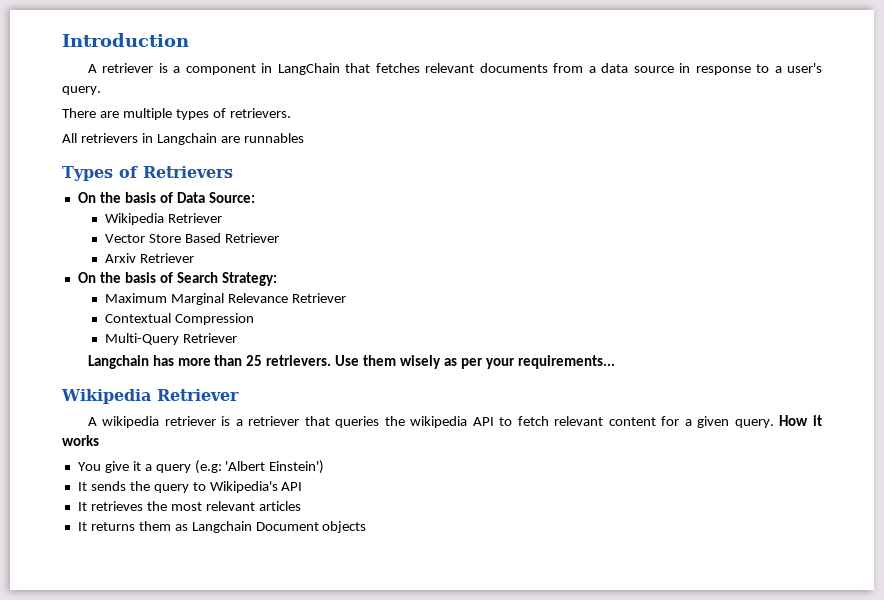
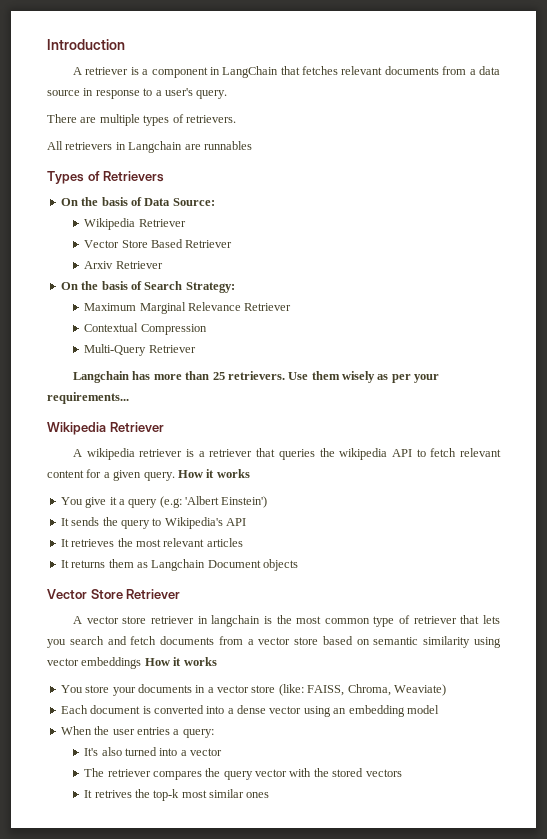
(367, 527) none -> [47,589,181,599] [73,615,500,627] [47,636,502,648] [47,657,217,669] [60,684,446,696] [60,705,439,717] [60,726,214,738] [84,747,223,756] [84,768,402,780] [84,789,270,801] // Vector Store Retriever // A vector store retriever in langchain is the most common type of retriever that lets you search and fetch documents from a vector store based on semantic similarity using vector embeddings How it works // You store your documents in a vector store (like: FAISS, Chroma, Weaviate) // Each document is converted into a dense vector using an embedding model // When the user entries a query: // It's also turned into a vector // The retriever compares the query vector with the stored vectors // It retrives the top-k most similar ones

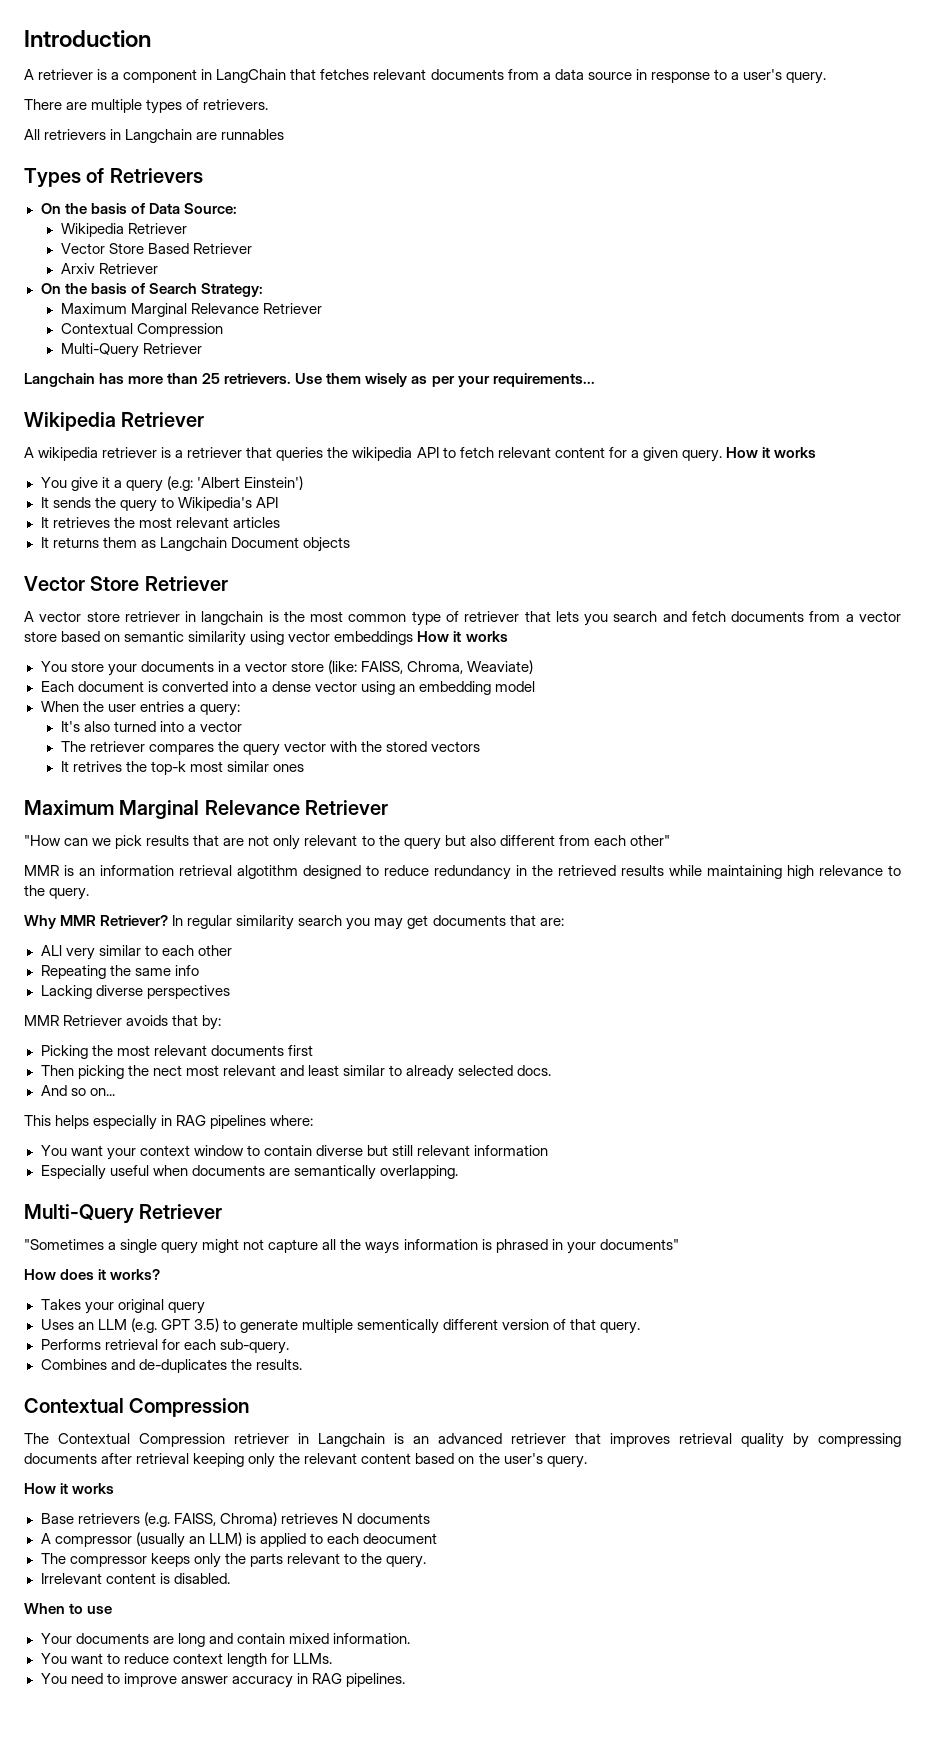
(270, 795) none -> [24,800,389,819] [24,835,670,850] [24,865,901,880] [24,885,90,900] [24,915,564,930] [40,945,232,960] [40,965,199,979] [40,985,230,999] [24,1015,222,1030] [40,1045,313,1059] [40,1065,552,1080] [40,1085,115,1096] [24,1115,314,1130] [40,1145,549,1160] [40,1165,458,1180] [24,1204,223,1224] [24,1239,679,1254] [24,1269,161,1280] [40,1299,205,1314] [40,1318,641,1334] [40,1339,289,1354] [40,1359,302,1373] [24,1398,250,1417] [24,1433,901,1448] [24,1453,587,1468] [24,1483,115,1494] [40,1512,430,1527] [40,1532,437,1548] [40,1553,426,1568] [40,1573,230,1584] [24,1603,113,1614] [40,1633,410,1647] [40,1653,332,1667] [40,1673,405,1688] // Maximum Marginal Relevance Retriever // "How can we pick results that are not only relevant to the query but also different from each other" // MMR is an information retrieval algotithm designed to reduce redundancy in the retrieved results while maintaining high relevance to the query. // Why MMR Retriever? In regular similarity search you may get documents that are: // ALl very similar to each other // Repeating the same info // Lacking diverse perspectives // MMR Retriever avoids that by: // Picking the most relevant documents first // Then picking the nect most relevant and least similar to already selected docs. // And so on... // This helps especially in RAG pipelines where: // You want your context window to contain diverse but still relevant information // Especially useful when documents are semantically overlapping. // Multi-Query Retriever // "Sometimes a single query might not capture all the ways information is phrased in your documents" // How does it works? // Takes your original query // Uses an LLM (e.g. GPT 3.5) to generate multiple sementically different version of that query. // Performs retrieval for each sub-query. // Combines and de-duplicates the results. // Contextual Compression // The Contextual Compression retriever in Langchain is an advanced retriever that improves retrieval quality by compressing documents after retrieval keeping only the relevant content based on the user's query. // How it works // Base retrievers (e.g. FAISS, Chroma) retrieves N documents // A compressor (usually an LLM) is applied to each deocument // The compressor keeps only the parts relevant to the query. // Irrelevant content is disabled. // When to use // Your documents are long and contain mixed information. // You want to reduce context length for LLMs. // You need to improve answer accuracy in RAG pipelines.

